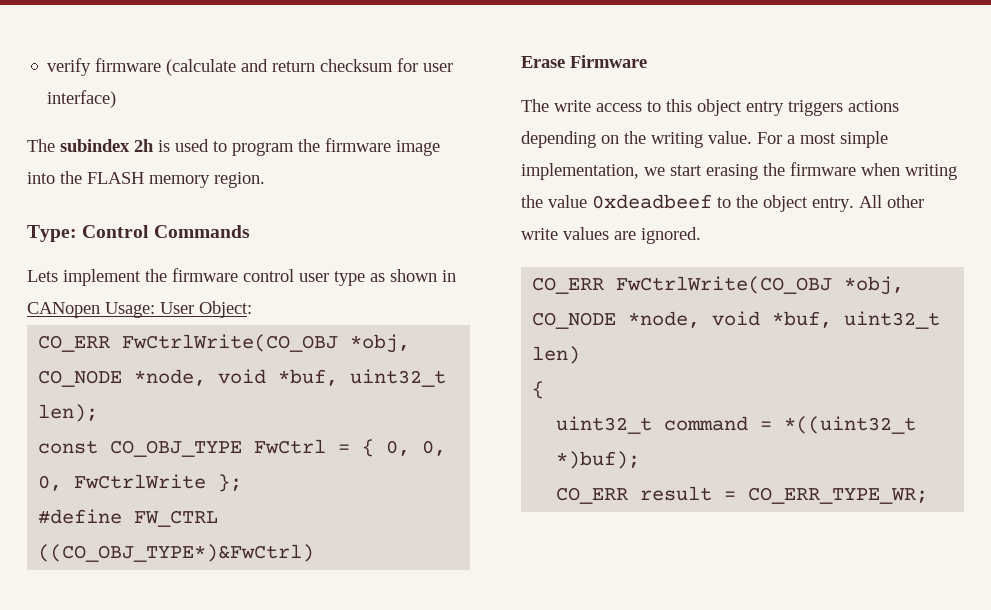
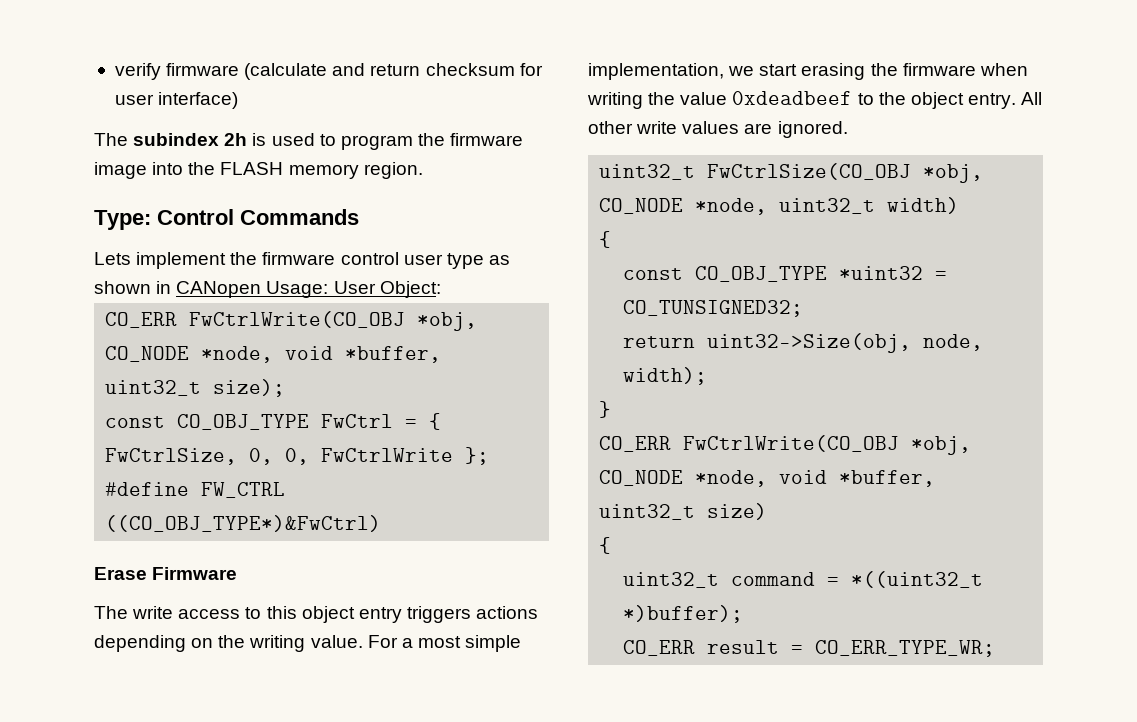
[278,369,447,387] [38,404,99,422] *buf, uint32_t len); -> [345,346,442,363] [105,379,286,397] *buffer, uint32_t size);
[386,440,411,456] 0, -> [105,448,238,465] FwCtrlSize,
[532,276,905,295] [532,311,941,329] [532,346,581,364] // CO_ERR FwCtrlWrite(CO_OBJ *obj, CO_NODE *node, void *buf, uint32_t len) -> [599,163,984,183] [599,197,960,215] [599,231,612,248] [623,266,948,282] [623,300,804,317] [623,333,984,353] [623,367,708,385] [599,401,612,418] [599,435,972,455] [599,470,936,487] [599,503,768,520] // uint32_t FwCtrlSize(CO_OBJ *obj, CO_NODE *node, uint32_t width) // { // const CO_OBJ_TYPE *uint32 = CO_TUNSIGNED32; // return uint32->Size(obj, node, width); // } // CO_ERR FwCtrlWrite(CO_OBJ *obj, CO_NODE *node, void *buffer, uint32_t size)
[556,451,641,469] *)buf); -> [623,605,744,623] *)buffer);

